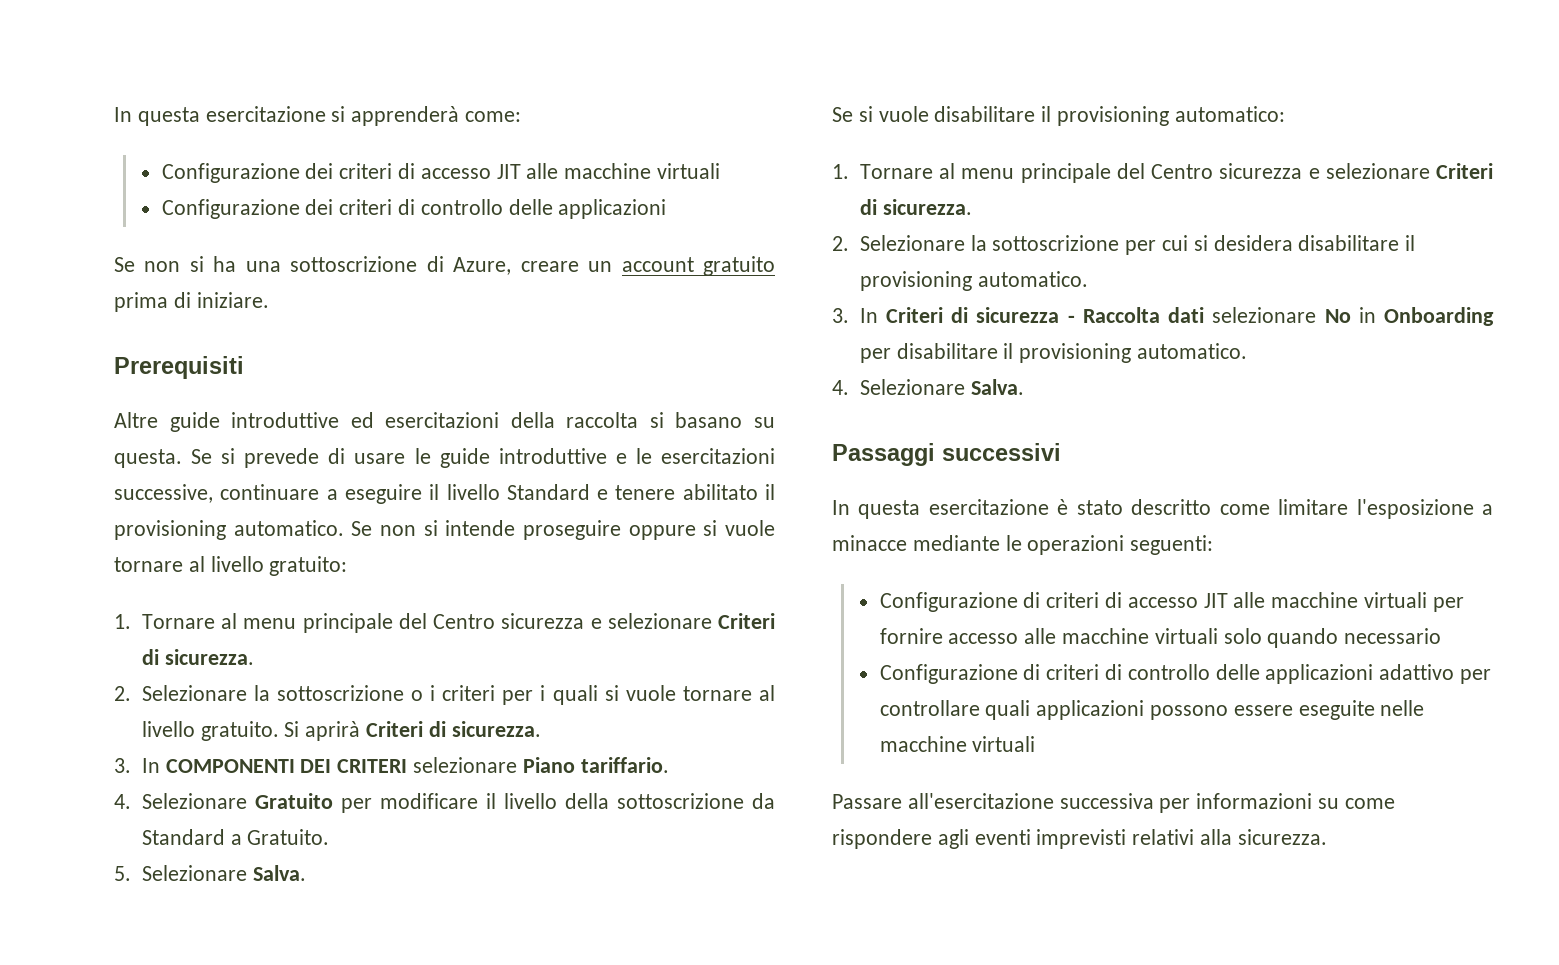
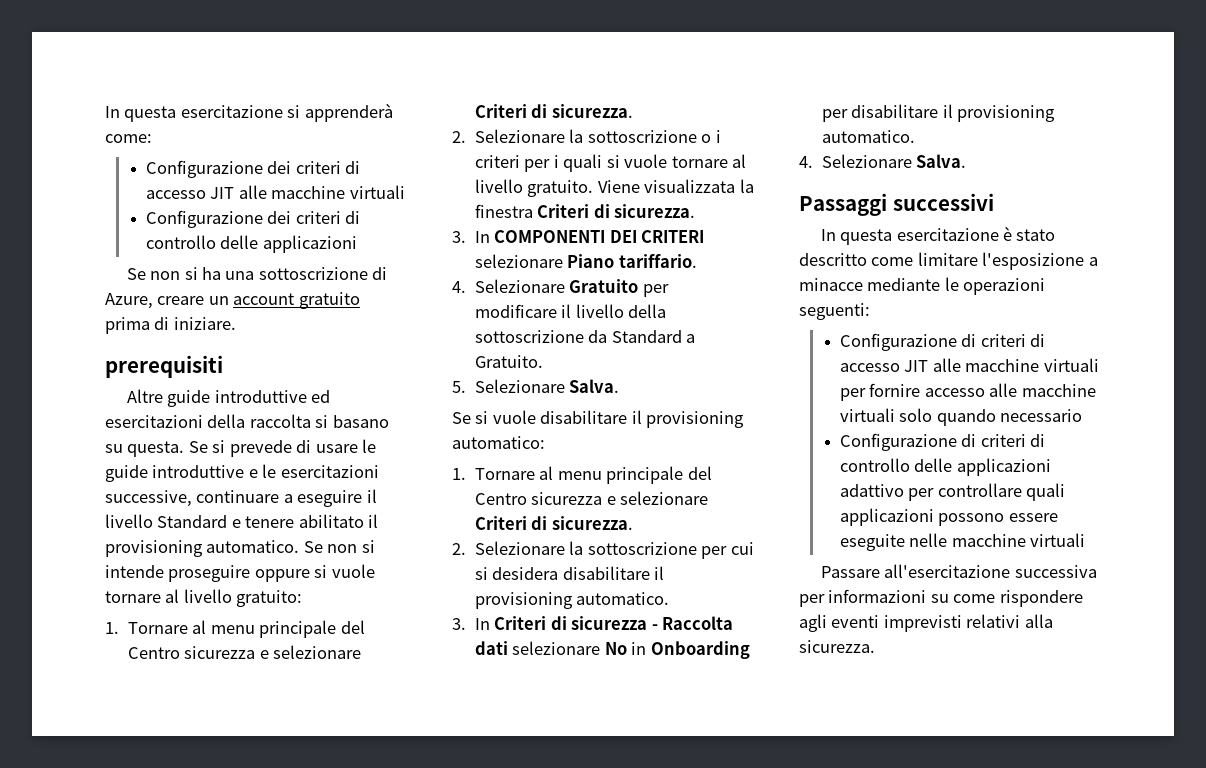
[114,356,244,379] Prerequisiti -> [105,355,223,378] prerequisiti
[284,721,361,741] Si aprirà -> [597,179,754,193] [474,204,533,218] Viene visualizzata la finestra

